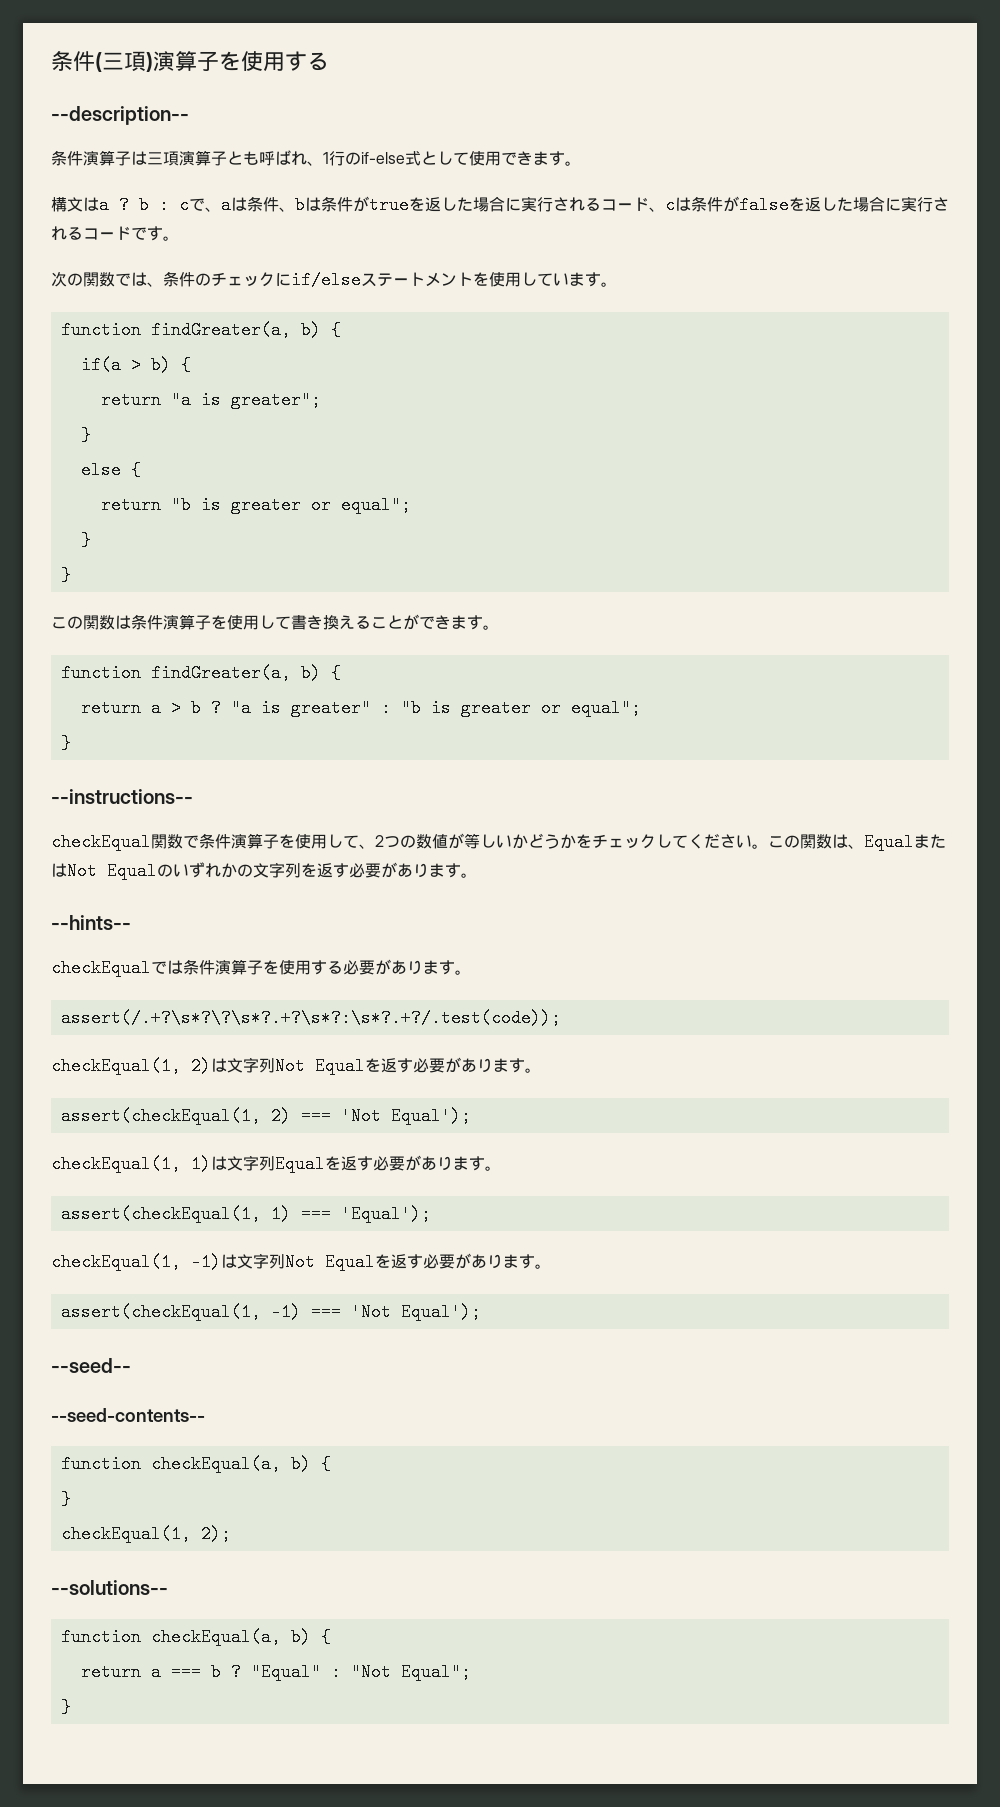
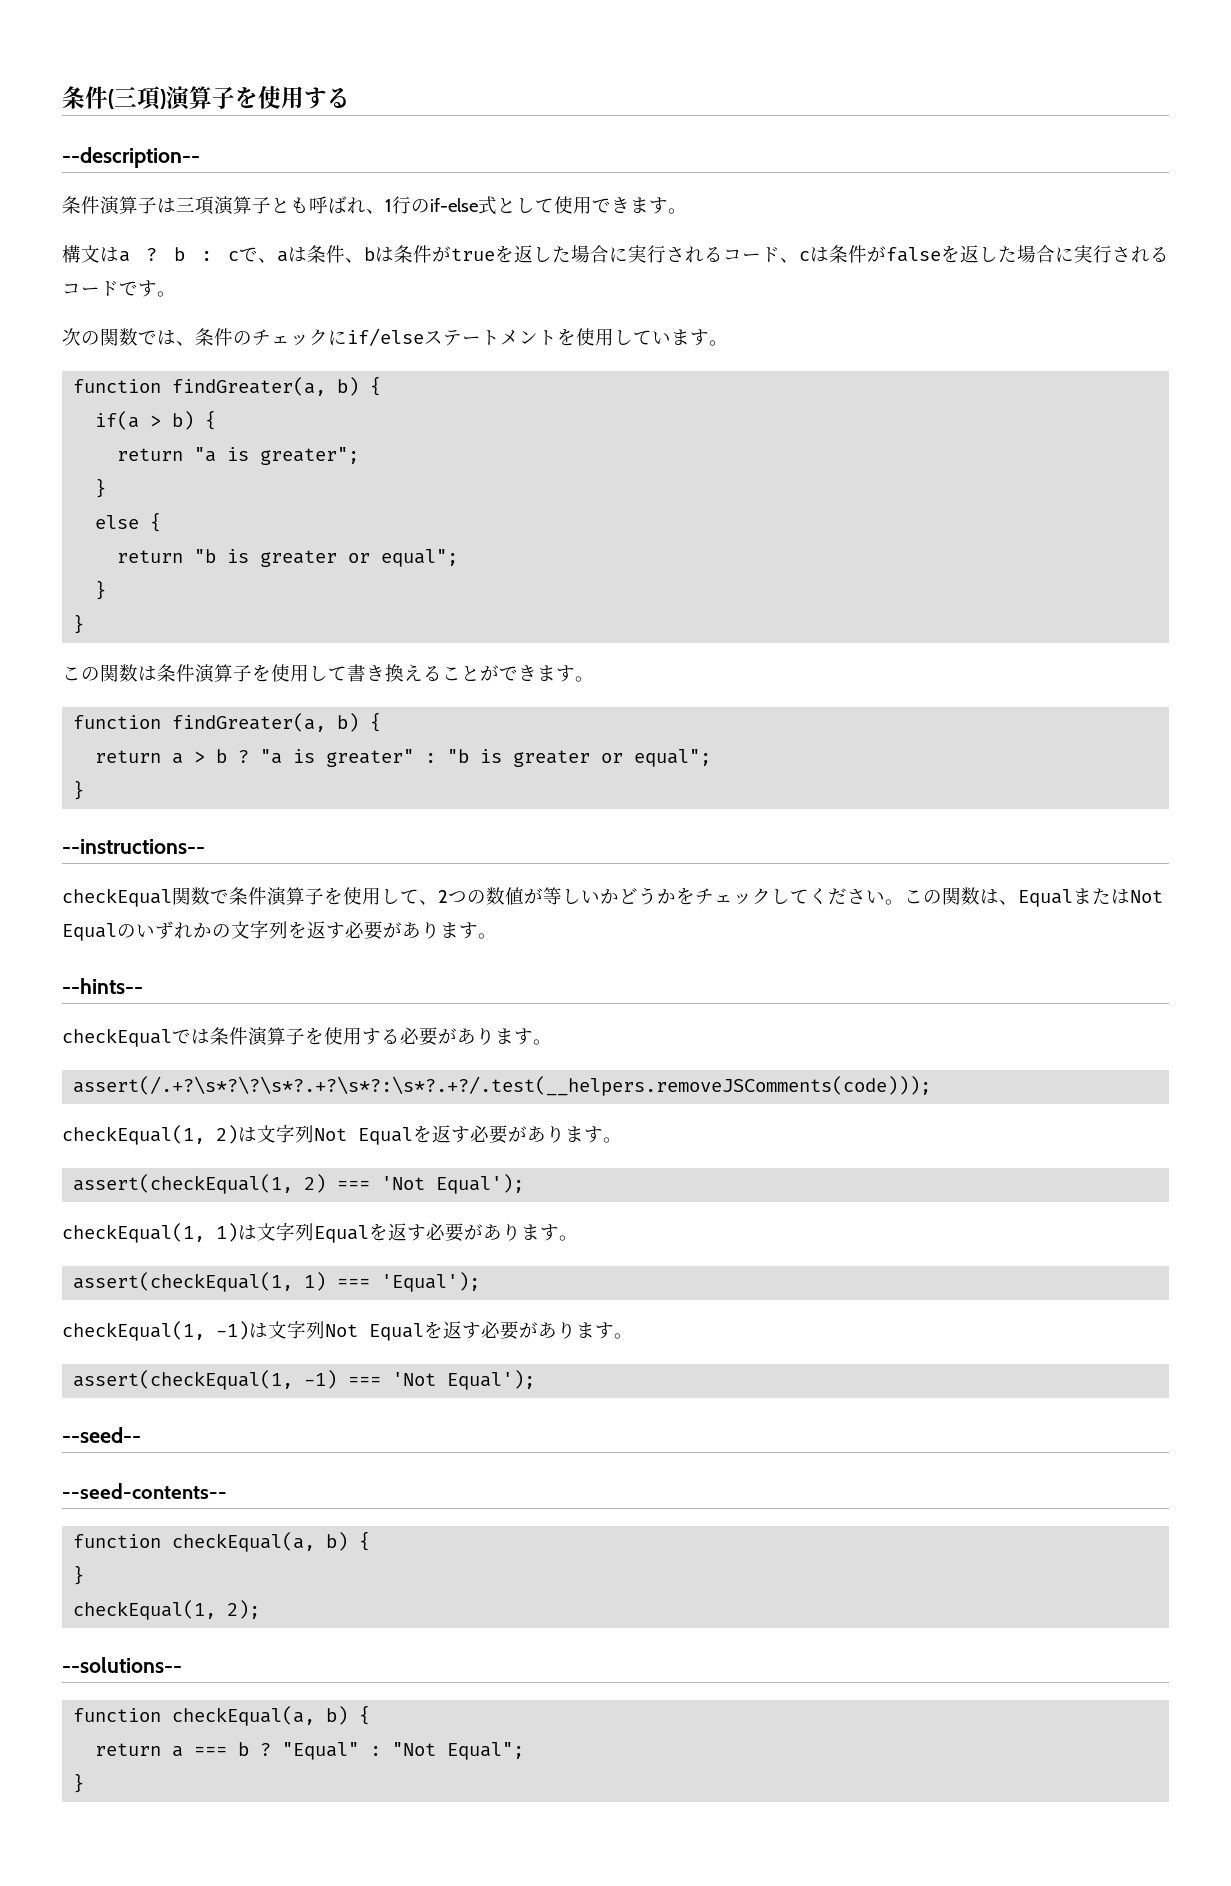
[60,1009,561,1027] assert(/.+?\s*?\?\s*?.+?\s*?:\s*?.+?/.test(code)); -> [73,1076,932,1096] assert(/.+?\s*?\?\s*?.+?\s*?:\s*?.+?/.test(__helpers.removeJSComments(code)));

